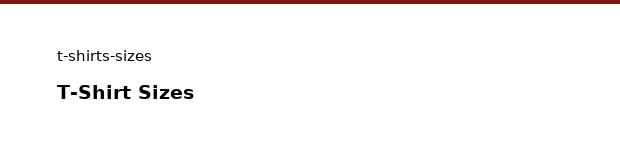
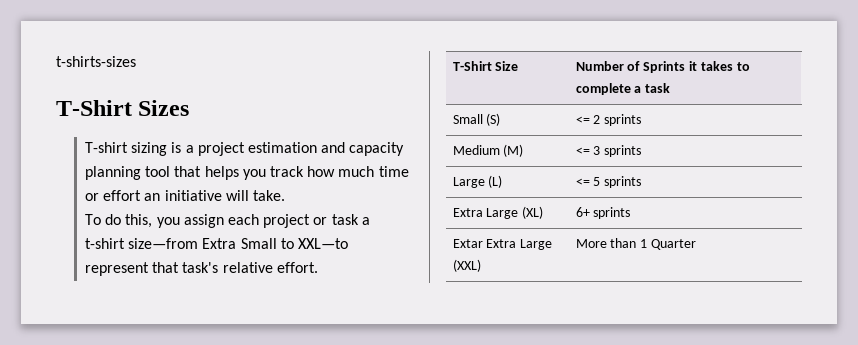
(194, 92) none -> [85,142,405,156] [85,166,409,180] [85,190,286,201] [85,214,370,228] [85,238,349,249] [85,262,318,276] [452,61,519,71] [575,61,750,73] [575,83,671,95] [452,113,501,126] [575,114,642,126] [452,144,524,157] [575,145,642,157] [452,175,503,188] [575,176,642,188] [452,206,544,219] [575,207,631,219] [452,239,553,250] [452,259,481,272] [575,238,696,250] // T-shirt sizing is a project estimation and capacity planning tool that helps you track how much time or effort an initiative will take. // To do this, you assign each project or task a t-shirt size—from Extra Small to XXL—to represent that task's relative effort. // T-Shirt Size | Number of Sprints it takes to complete a task // Small (S) | <= 2 sprints // Medium (M) | <= 3 sprints // Large (L) | <= 5 sprints // Extra Large (XL) | 6+ sprints // Extar Extra Large (XXL) | More than 1 Quarter

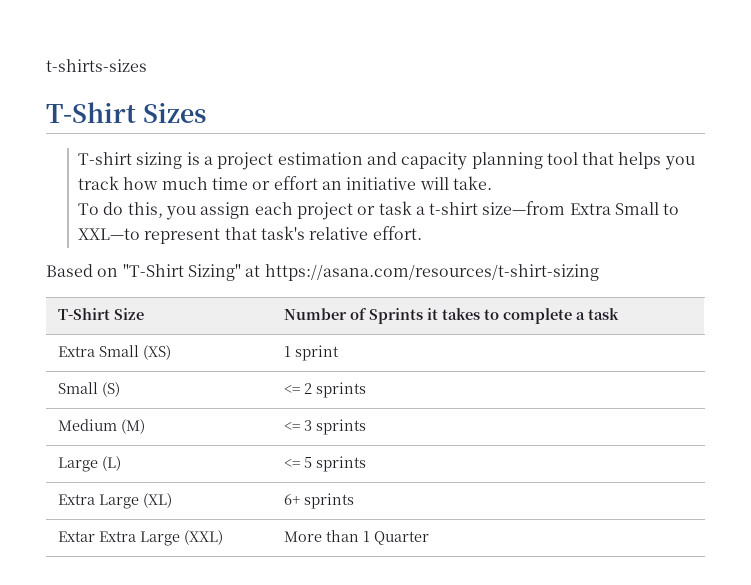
(318, 267) none -> [46,264,599,281] // Based on "T-Shirt Sizing" at https://asana.com/resources/t-shirt-sizing
(671, 88) none -> [58,345,172,360] [284,345,340,361] // Extra Small (XS) | 1 sprint

